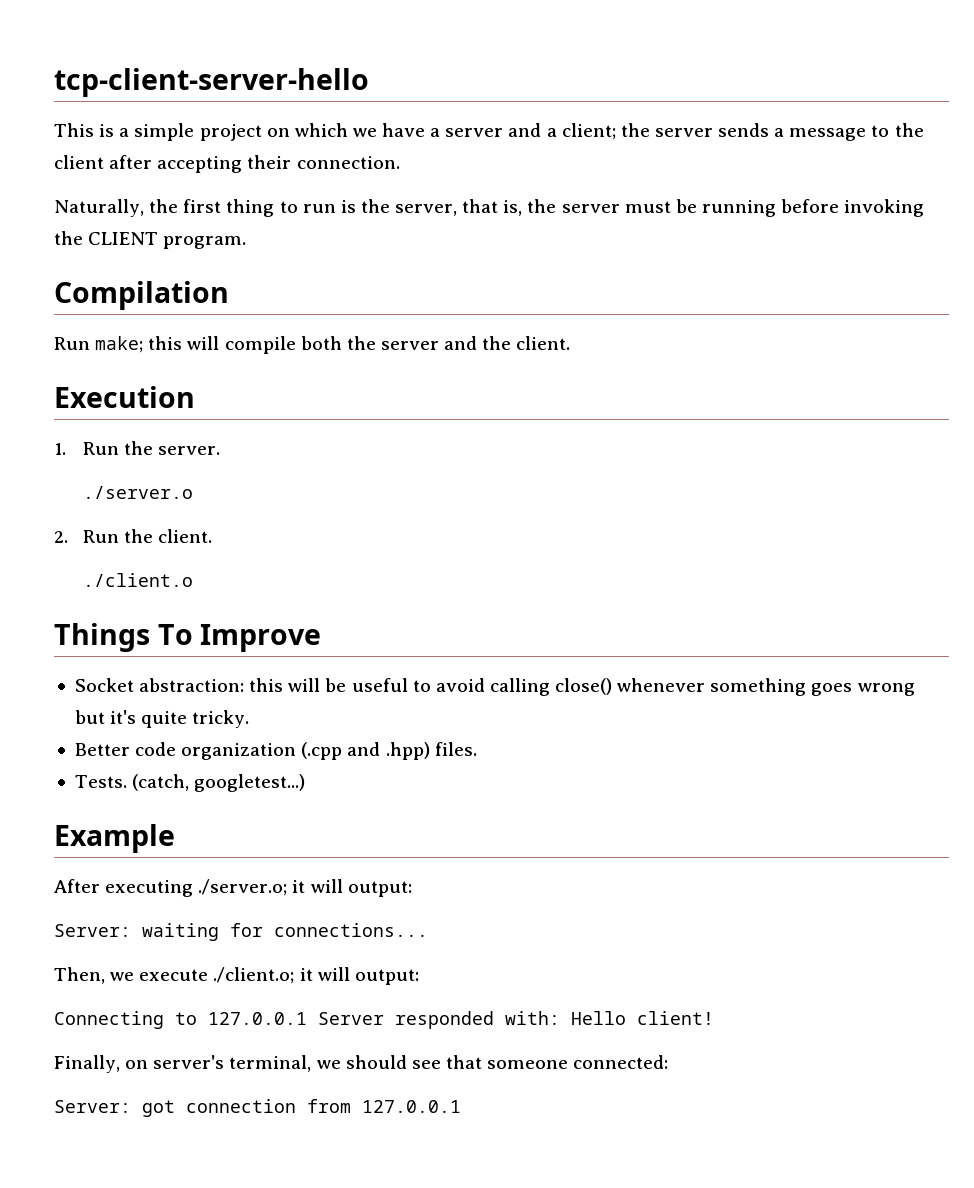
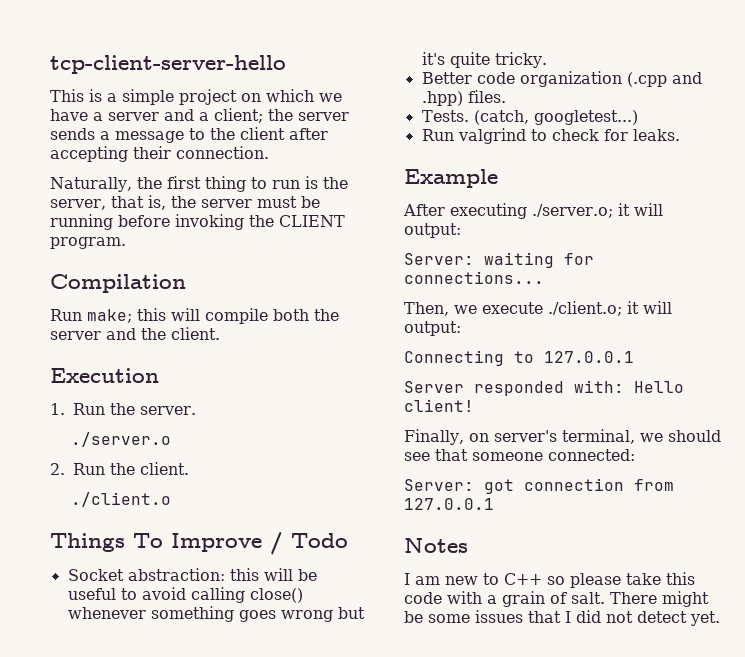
(322, 638) none -> [270,532,348,555] / Todo
(306, 783) none -> [421,128,680,144] // Run valgrind to check for leaks.
(307, 1018) none -> (634, 357) //
(461, 1106) none -> [404,538,468,553] [404,572,695,588] [404,591,709,607] [404,610,720,626] // Notes // I am new to C++ so please take this code with a grain of salt. There might be some issues that I did not detect yet.

